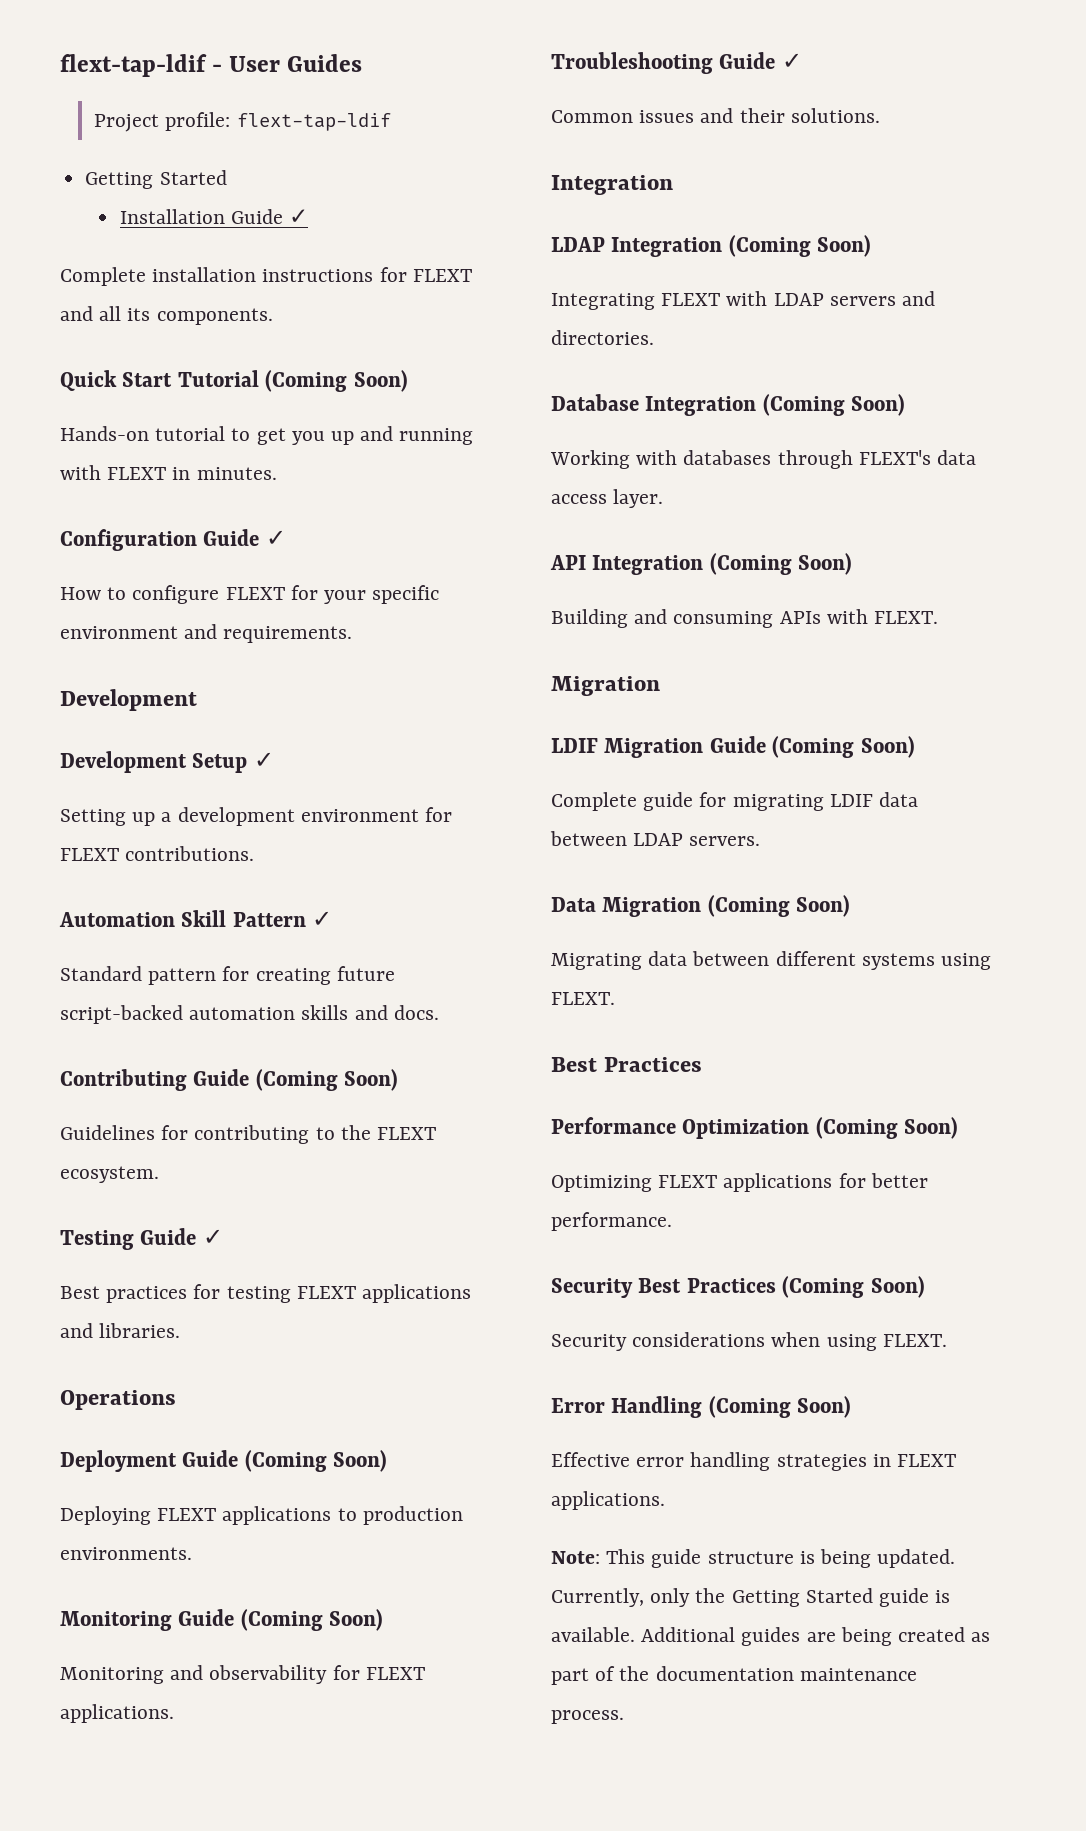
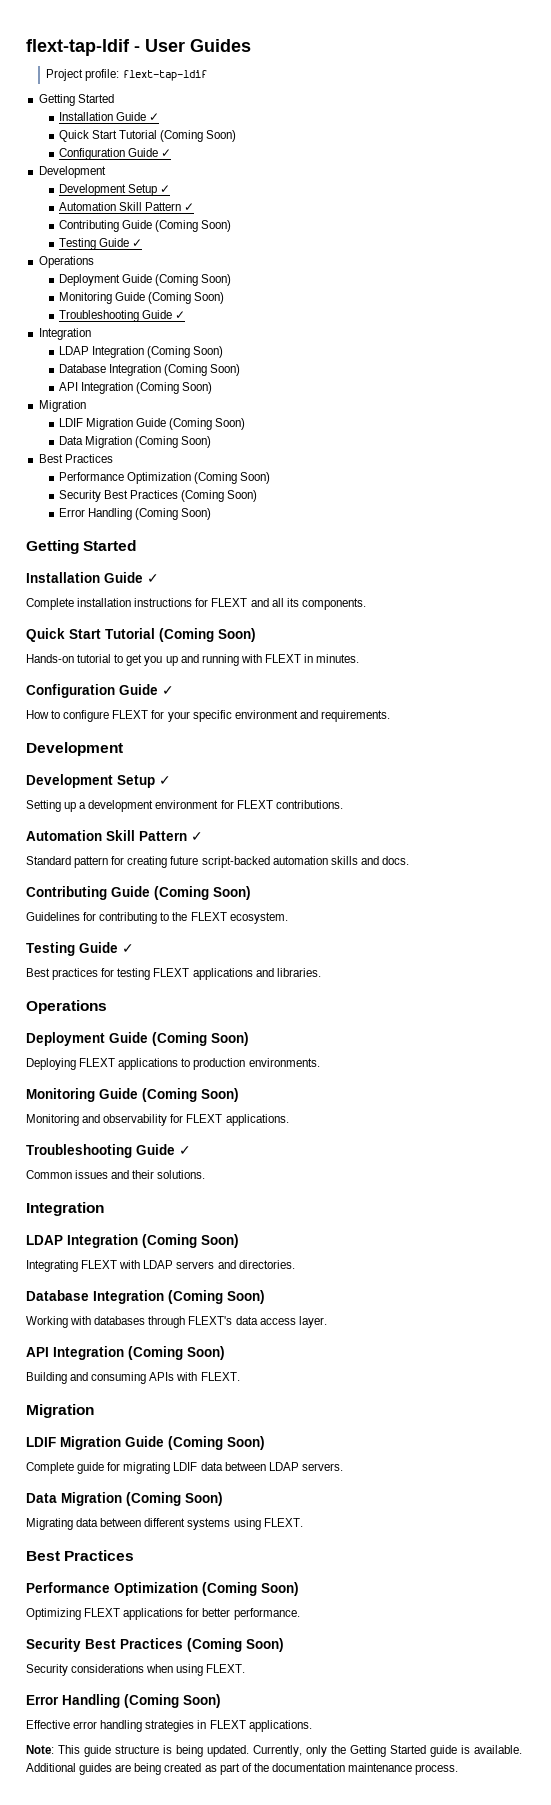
(308, 216) none -> [58,130,237,142] [58,148,172,160] [38,166,106,178] [58,184,171,196] [58,202,195,211] [58,220,232,232] [58,238,143,250] [38,256,94,268] [58,274,232,286] [58,292,225,304] [58,310,186,322] [38,328,91,340] [58,346,224,358] [58,364,241,376] [58,382,213,394] [38,400,86,412] [58,418,246,430] [58,436,212,448] [38,454,113,463] [58,472,271,484] [58,490,258,502] [58,508,212,520] [26,540,137,554] [26,572,159,583] // Quick Start Tutorial (Coming Soon) // Configuration Guide ✓ // Development // Development Setup ✓ // Automation Skill Pattern ✓ // Contributing Guide (Coming Soon) // Testing Guide ✓ // Operations // Deployment Guide (Coming Soon) // Monitoring Guide (Coming Soon) // Troubleshooting Guide ✓ // Integration // LDAP Integration (Coming Soon) // Database Integration (Coming Soon) // API Integration (Coming Soon) // Migration // LDIF Migration Guide (Coming Soon) // Data Migration (Coming Soon) // Best Practices // Performance Optimization (Coming Soon) // Security Best Practices (Coming Soon) // Error Handling (Coming Soon) // Getting Started // Installation Guide ✓

